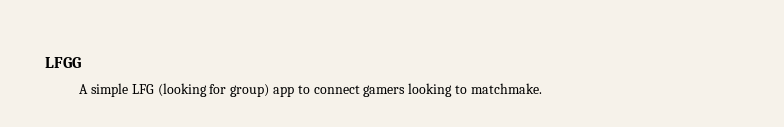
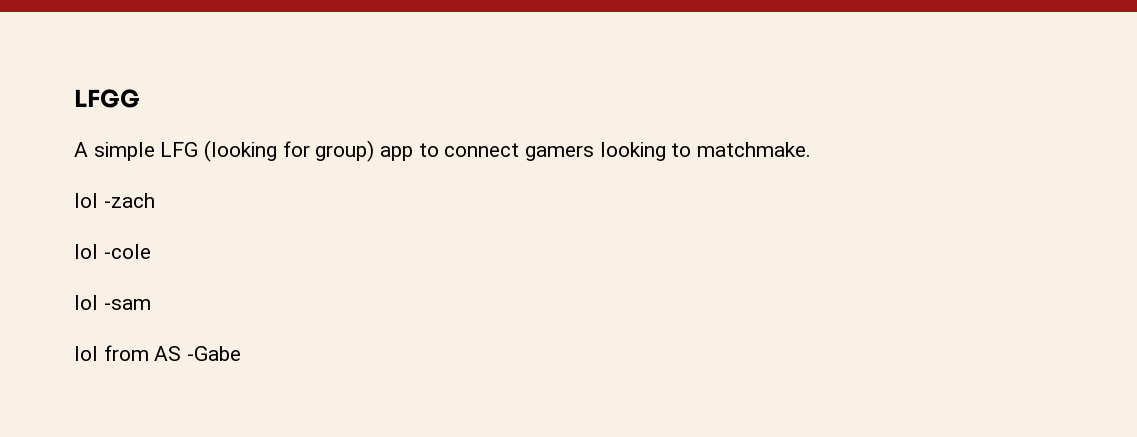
(542, 88) none -> [74,193,155,208] [74,244,151,259] [74,295,151,310] [74,345,242,361] // lol -zach // lol -cole // lol -sam // lol from AS -Gabe

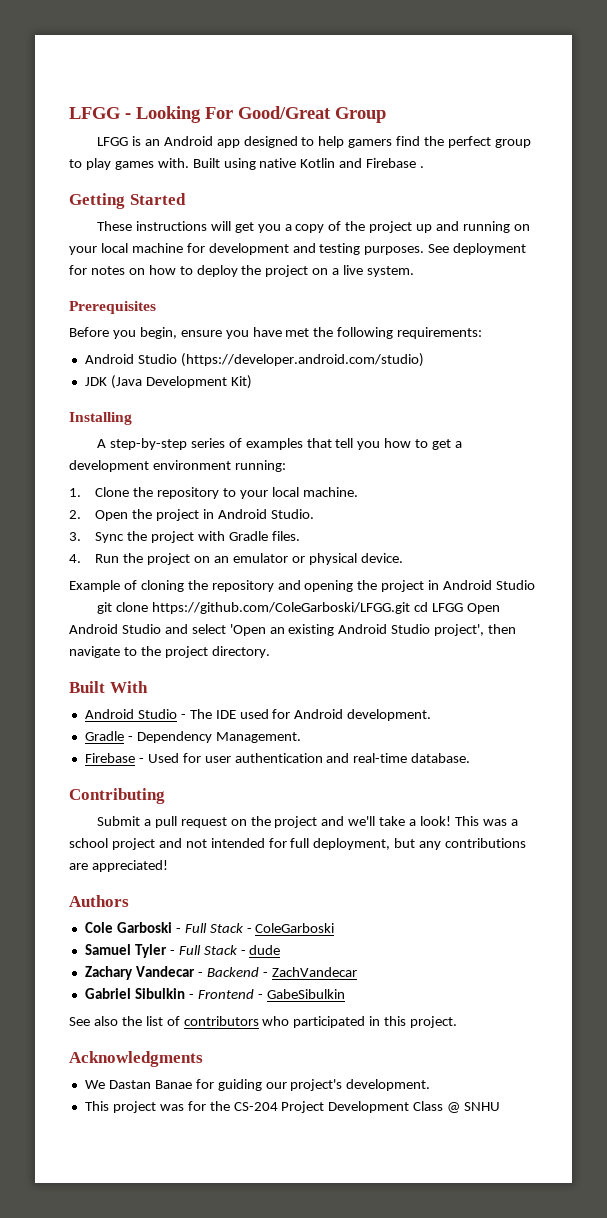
[74,89,140,108] [74,140,812,162] [74,193,155,208] [74,244,151,259] [74,295,151,310] [74,345,242,361] LFGG // A simple LFG (looking for group) app to connect gamers looking to matchmake. // lol -zach // lol -cole // lol -sam // lol from AS -Gabe -> [69,106,386,123] [96,136,531,148] [69,158,425,170] [69,193,186,209] [96,221,530,233] [69,243,527,255] [69,265,415,277] [69,301,156,314] [69,327,483,339] [84,353,424,367] [84,375,252,389] [69,412,132,425] [96,438,463,450] [69,460,286,472] [69,487,358,499] [69,509,314,521] [69,531,300,543] [69,553,403,565] [69,580,536,592] [96,602,500,614] [69,624,517,636] [69,646,270,658] [69,681,148,693] [84,709,432,721] [84,731,301,743] [84,753,471,763] [69,788,165,804] [96,816,518,828] [69,838,527,850] [69,860,168,872] [69,895,129,907] [84,922,335,933] [84,944,281,958] [84,966,357,980] [84,988,345,999] [69,1016,458,1028] [69,1051,203,1067] [84,1079,431,1091] [84,1101,501,1113] LFGG - Looking For Good/Great Group // LFGG is an Android app designed to help gamers find the perfect group to play games with. Built using native Kotlin and Firebase . // Getting Started // These instructions will get you a copy of the project up and running on your local machine for development and testing purposes. See deployment for notes on how to deploy the project on a live system. // Prerequisites // Before you begin, ensure you have met the following requirements: // Android Studio (https://developer.android.com/studio) // JDK (Java Development Kit) // Installing // A step-by-step series of examples that tell you how to get a development environment running: // 1. Clone the repository to your local machine. // 2. Open the project in Android Studio. // 3. Sync the project with Gradle files. // 4. Run the project on an emulator or physical device. // Example of cloning the repository and opening the project in Android Studio // git clone https://github.com/ColeGarboski/LFGG.git cd LFGG Open Android Studio and select 'Open an existing Android Studio project', then navigate to the project directory. // Built With // Android Studio - The IDE used for Android development. // Gradle - Dependency Management. // Firebase - Used for user authentication and real-time database. // Contributing // Submit a pull request on the project and we'll take a look! This was a school project and not intended for full deployment, but any contributions are appreciated! // Authors // Cole Garboski - Full Stack - ColeGarboski // Samuel Tyler - Full Stack - dude // Zachary Vandecar - Backend - ZachVandecar // Gabriel Sibulkin - Frontend - GabeSibulkin // See also the list of contributors who participated in this project. // Acknowledgments // We Dastan Banae for guiding our project's development. // This project was for the CS-204 Project Development Class @ SNHU

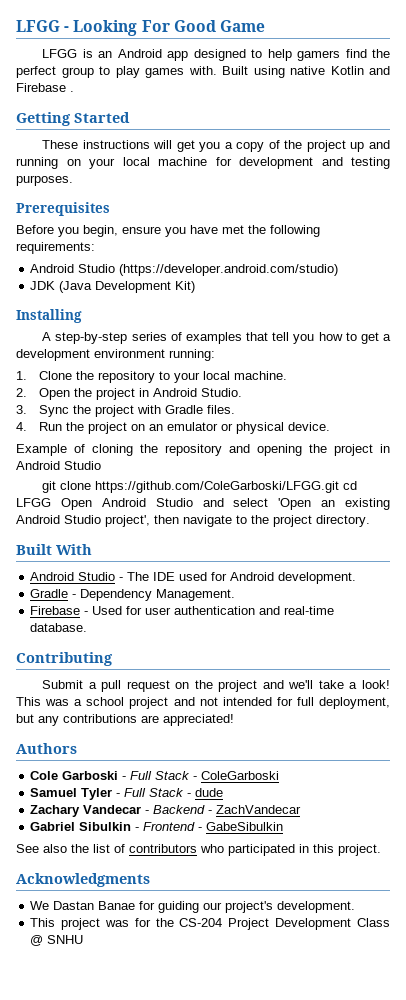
[238,106,386,123] Good/Great Group -> [173,20,265,32] Good Game
[428,243,527,255] [69,265,415,277] See deployment for notes on how to deploy the project on a live system. -> (73, 180) none

